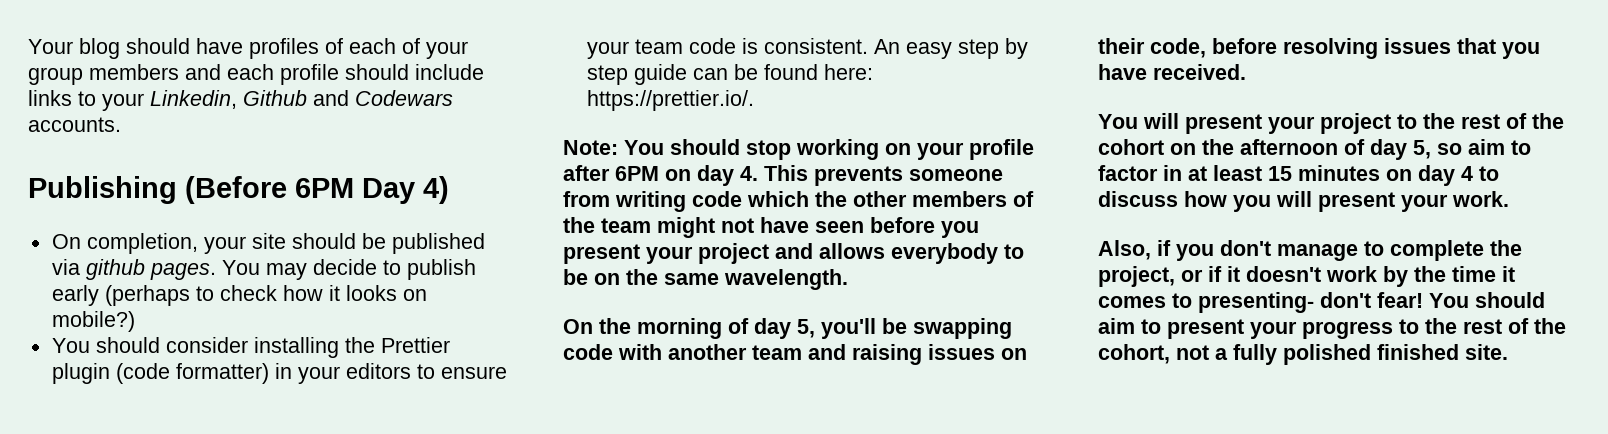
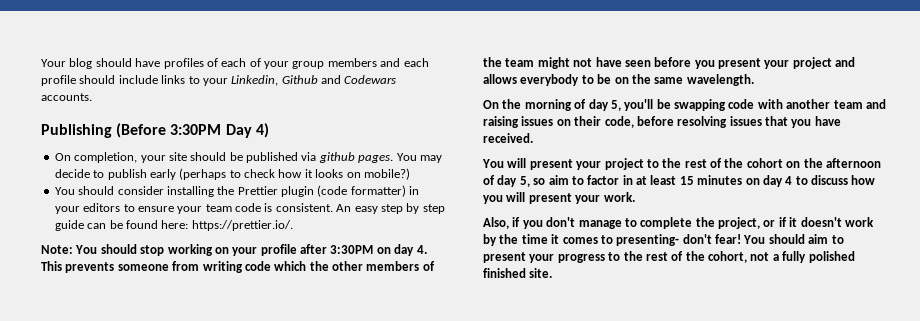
[295,178,354,198] 6PM -> [170,124,222,135] 3:30PM
[615,166,659,181] 6PM -> [330,245,374,254] 3:30PM

